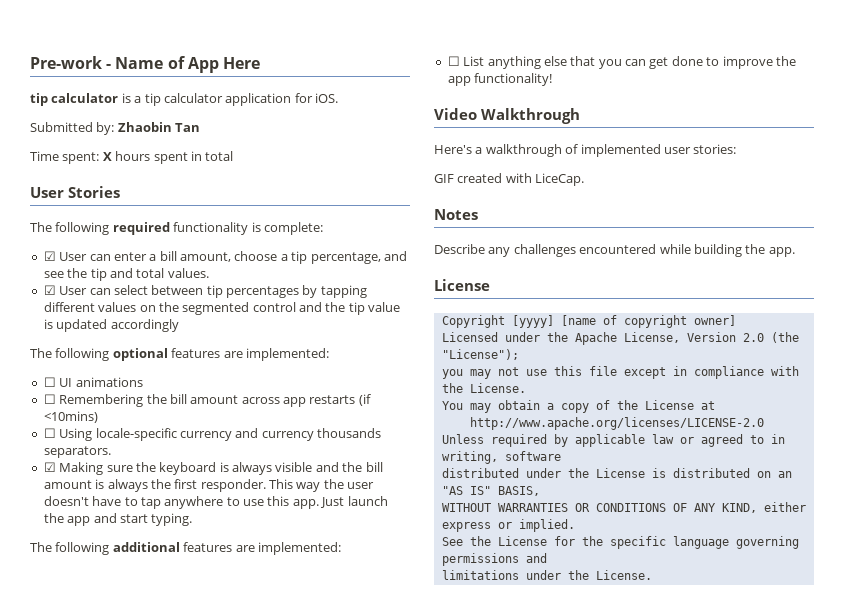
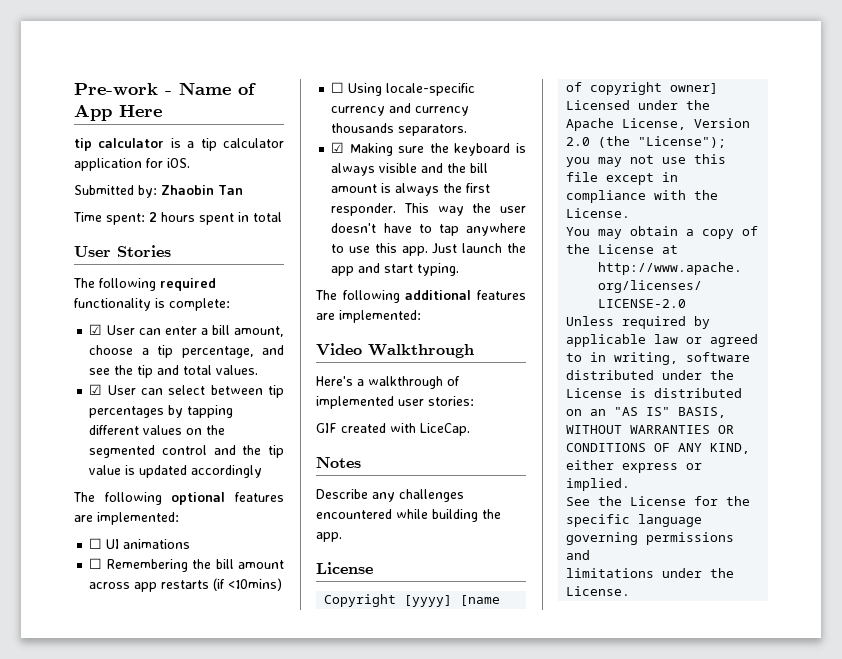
[102,152,112,161] X -> [149,212,157,222] 2
[447,56,796,69] [447,73,553,86] // ☐ List anything else that you can get done to improve the app functionality! -> (421, 316) none

